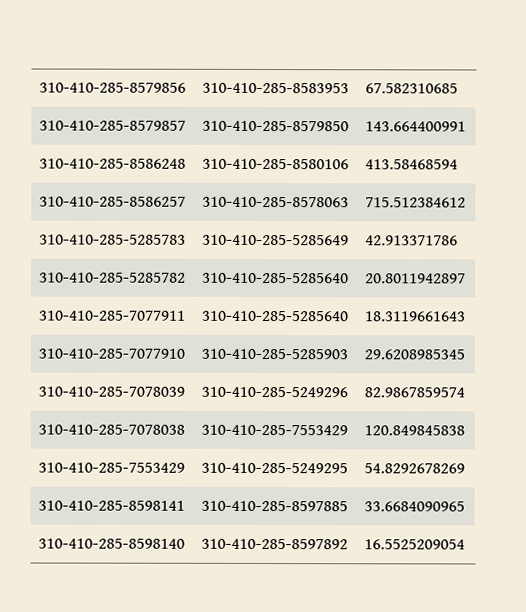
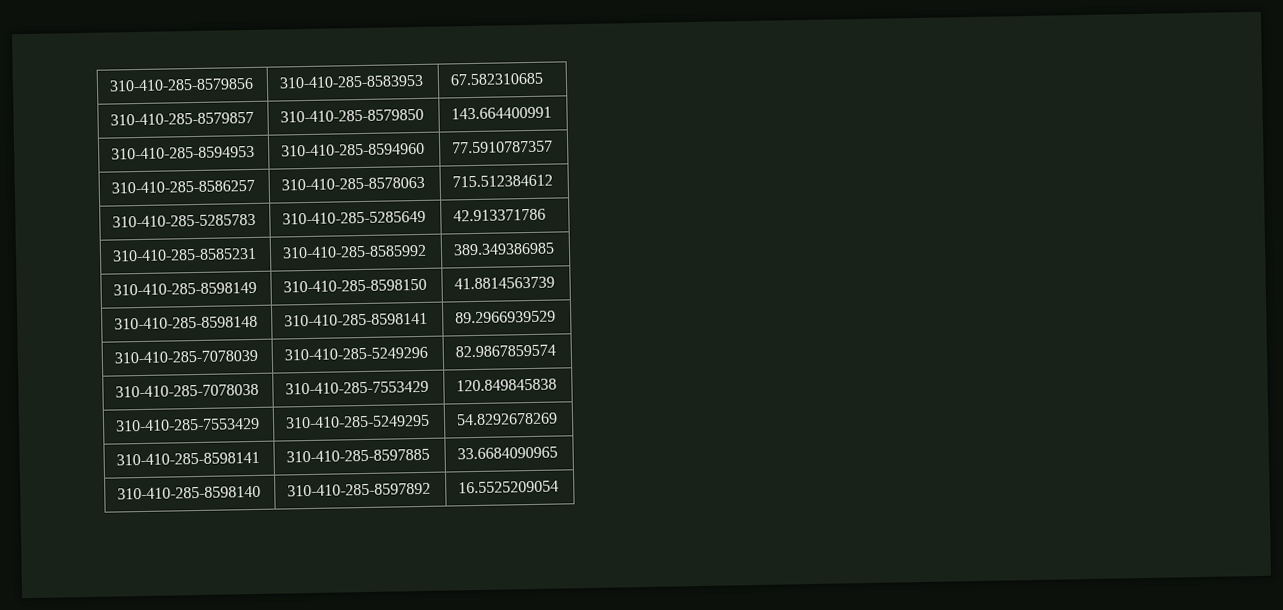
[39,158,187,169] [202,158,350,170] [365,159,459,170] 310-410-285-8586248 | 310-410-285-8580106 | 413.58468594 -> [111,145,256,160] [281,142,426,157] [452,140,554,154] 310-410-285-8594953 | 310-410-285-8594960 | 77.5910787357
[39,272,187,283] [202,272,350,284] [365,273,467,284] [38,310,186,321] [201,310,349,322] [364,311,466,322] [38,348,186,359] [201,348,349,360] [364,349,466,360] 310-410-285-5285782 | 310-410-285-5285640 | 20.8011942897 // 310-410-285-7077911 | 310-410-285-5285640 | 18.3119661643 // 310-410-285-7077910 | 310-410-285-5285903 | 29.6208985345 -> [112,247,258,262] [282,244,428,259] [453,242,556,256] [113,281,258,296] [283,278,428,293] [454,276,556,290] [114,315,259,330] [284,312,429,327] [455,310,557,324] 310-410-285-8585231 | 310-410-285-8585992 | 389.349386985 // 310-410-285-8598149 | 310-410-285-8598150 | 41.8814563739 // 310-410-285-8598148 | 310-410-285-8598141 | 89.2966939529

